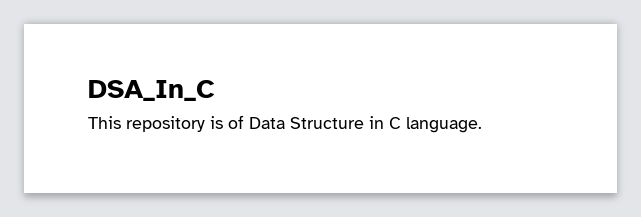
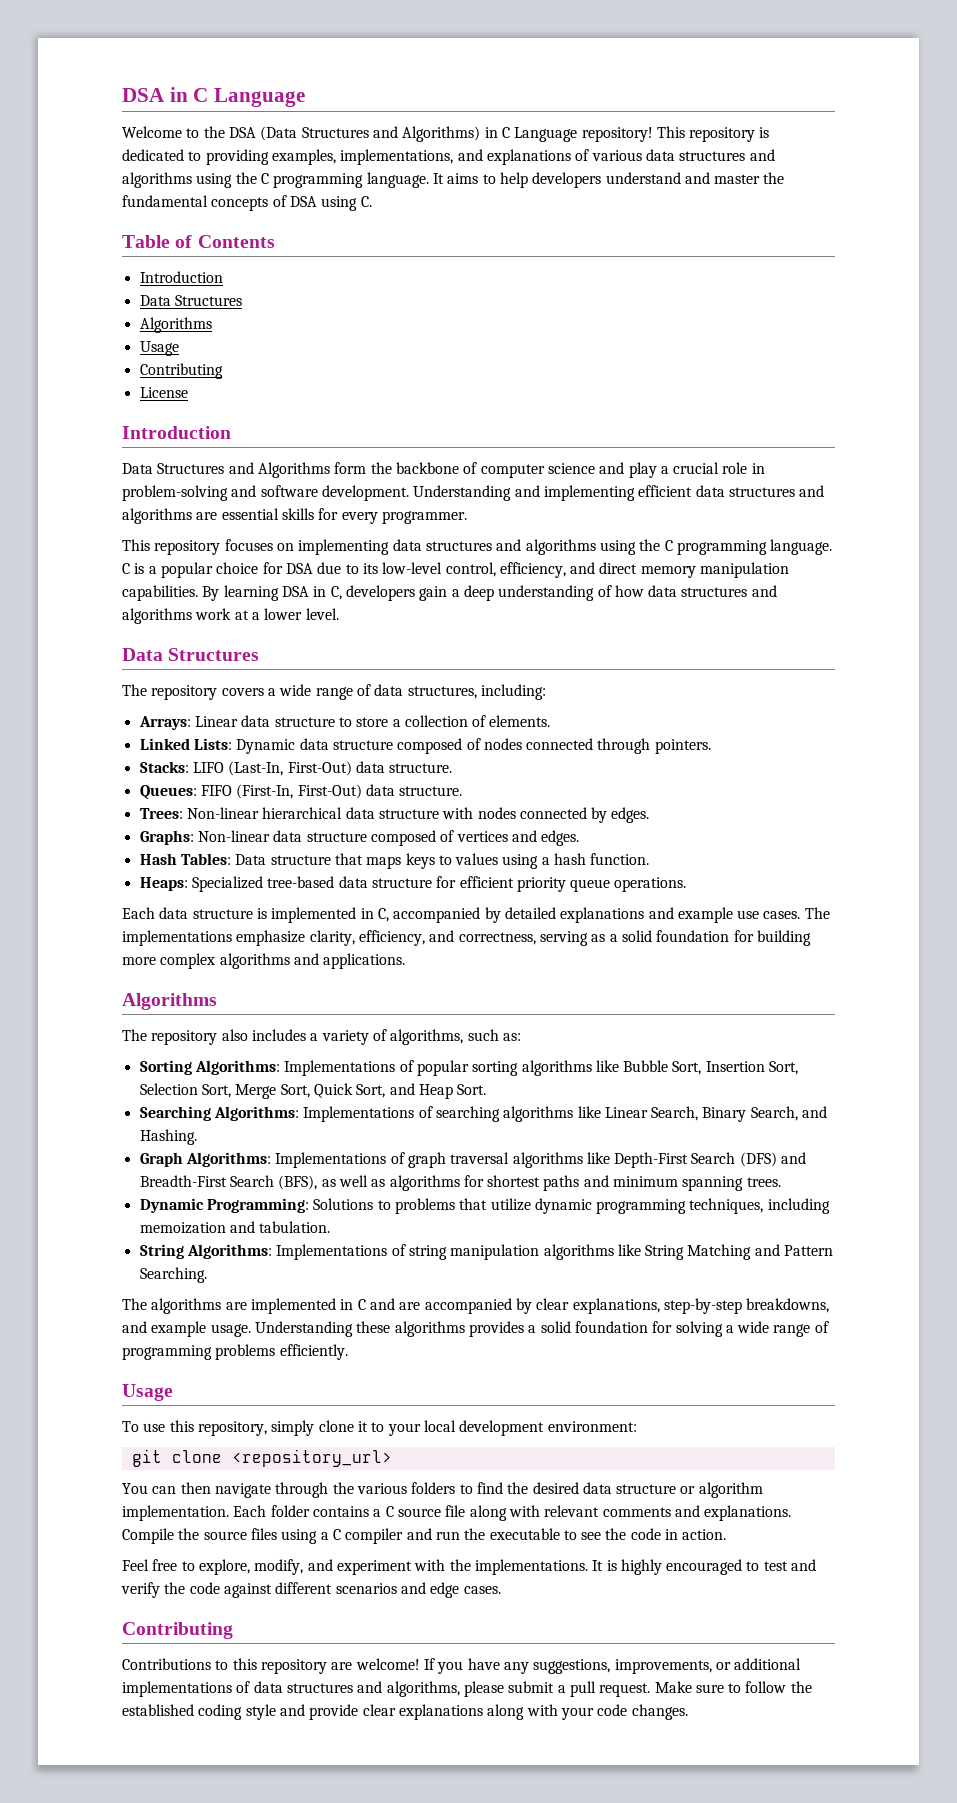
[88,80,215,101] [88,115,482,133] DSA_In_C // This repository is of Data Structure in C language. -> [122,87,306,107] [122,126,770,142] [122,149,775,165] [122,172,785,188] [122,195,372,211] [122,235,275,248] [139,271,223,283] [139,295,242,306] [139,317,212,333] [139,341,179,356] [139,363,223,379] [139,387,188,398] [122,426,231,439] [122,462,765,478] [122,485,825,501] [122,508,467,524] [122,539,833,555] [122,562,790,578] [122,585,777,601] [122,608,339,624] [122,648,260,661] [122,684,546,700] [138,715,551,730] [139,738,711,754] [139,761,453,776] [139,784,463,799] [139,807,650,823] [139,830,580,846] [139,853,650,869] [139,876,687,892] [122,907,830,923] [122,930,811,946] [122,953,406,969] [122,993,217,1010] [122,1029,521,1045] [139,1060,799,1076] [139,1083,487,1099] [139,1106,828,1122] [139,1129,197,1145] [139,1152,807,1168] [139,1175,781,1191] [139,1198,830,1214] [139,1221,331,1234] [139,1244,834,1260] [139,1267,207,1283] [122,1298,830,1314] [122,1321,829,1337] [122,1344,348,1360] [122,1384,173,1401] [122,1420,637,1436] [131,1449,392,1467] [122,1482,763,1498] [122,1505,792,1521] [122,1528,727,1544] [122,1559,817,1575] [121,1582,501,1598] [122,1622,233,1639] [122,1658,802,1674] [122,1681,812,1697] [122,1704,688,1720] DSA in C Language // Welcome to the DSA (Data Structures and Algorithms) in C Language repository! This repository is dedicated to providing examples, implementations, and explanations of various data structures and algorithms using the C programming language. It aims to help developers understand and master the fundamental concepts of DSA using C. // Table of Contents // Introduction // Data Structures // Algorithms // Usage // Contributing // License // Introduction // Data Structures and Algorithms form the backbone of computer science and play a crucial role in problem-solving and software development. Understanding and implementing efficient data structures and algorithms are essential skills for every programmer. // This repository focuses on implementing data structures and algorithms using the C programming language. C is a popular choice for DSA due to its low-level control, efficiency, and direct memory manipulation capabilities. By learning DSA in C, developers gain a deep understanding of how data structures and algorithms work at a lower level. // Data Structures // The repository covers a wide range of data structures, including: // Arrays: Linear data structure to store a collection of elements. // Linked Lists: Dynamic data structure composed of nodes connected through pointers. // Stacks: LIFO (Last-In, First-Out) data structure. // Queues: FIFO (First-In, First-Out) data structure. // Trees: Non-linear hierarchical data structure with nodes connected by edges. // Graphs: Non-linear data structure composed of vertices and edges. // Hash Tables: Data structure that maps keys to values using a hash function. // Heaps: Specialized tree-based data structure for efficient priority queue operations. // Each data structure is implemented in C, accompanied by detailed explanations and example use cases. The implementations emphasize clarity, efficiency, and correctness, serving as a solid foundation for building more complex algorithms and applications. // Algorithms // The repository also includes a variety of algorithms, such as: // Sorting Algorithms: Implementations of popular sorting algorithms like Bubble Sort, Insertion Sort, Selection Sort, Merge Sort, Quick Sort, and Heap Sort. // Searching Algorithms: Implementations of searching algorithms like Linear Search, Binary Search, and Hashing. // Graph Algorithms: Implementations of graph traversal algorithms like Depth-First Search (DFS) and Breadth-First Search (BFS), as well as algorithms for shortest paths and minimum spanning trees. // Dynamic Programming: Solutions to problems that utilize dynamic programming techniques, including memoization and tabulation. // String Algorithms: Implementations of string manipulation algorithms like String Matching and Pattern Searching. // The algorithms are implemented in C and are accompanied by clear explanations, step-by-step breakdowns, and example usage. Understanding these algorithms provides a solid foundation for solving a wide range of programming problems efficiently. // Usage // To use this repository, simply clone it to your local development environment: // git clone <repository_url> // You can then navigate through the various folders to find the desired data structure or algorithm implementation. Each folder contains a C source file along with relevant comments and explanations. Compile the source files using a C compiler and run the executable to see the code in action. // Feel free to explore, modify, and experiment with the implementations. It is highly encouraged to test and verify the code against different scenarios and edge cases. // Contributing // Contributions to this repository are welcome! If you have any suggestions, improvements, or additional implementations of data structures and algorithms, please submit a pull request. Make sure to follow the established coding style and provide clear explanations along with your code changes.

